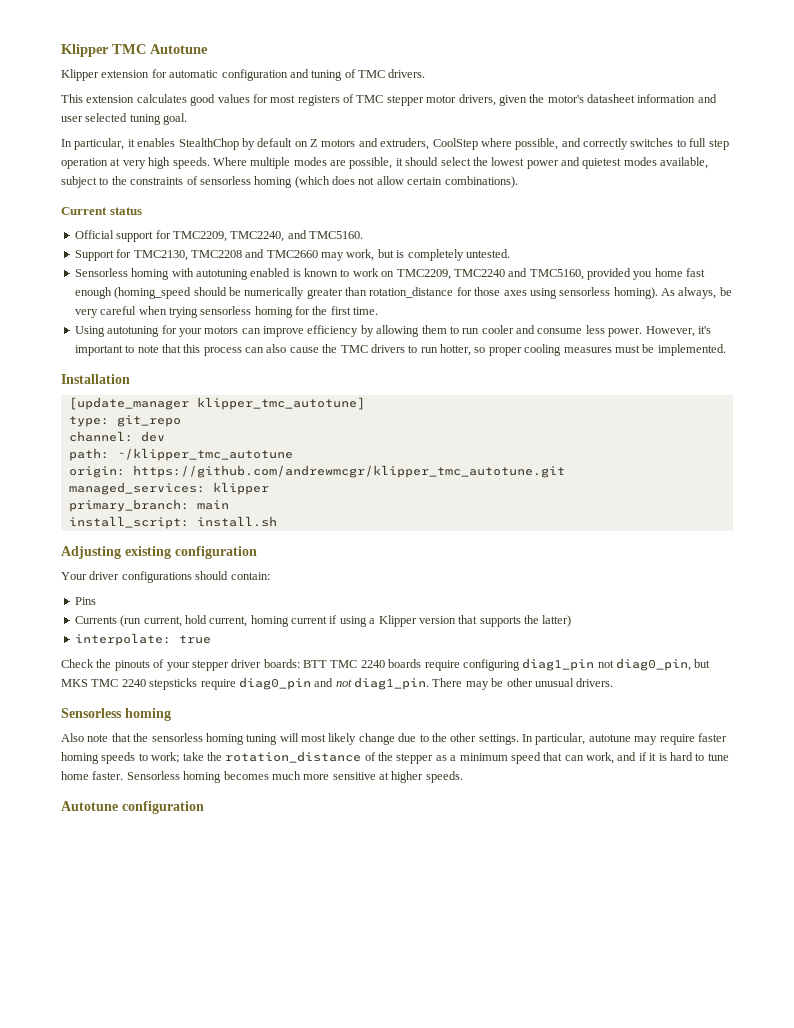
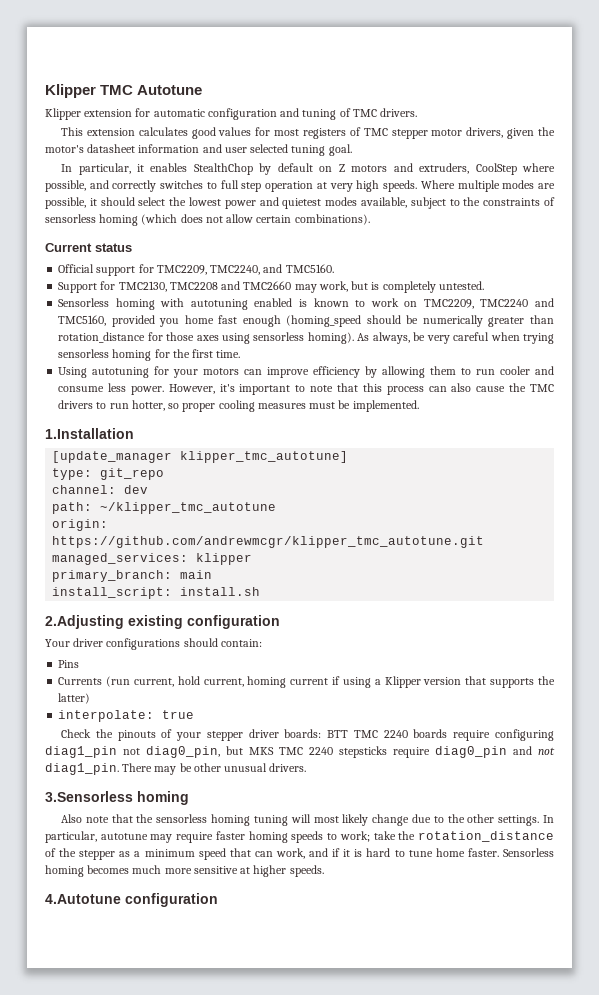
[61,374,130,384] Installation -> [45,428,134,439] 1.Installation
[61,546,121,559] Adjusting -> [45,615,124,629] 2.Adjusting
[61,708,122,718] Sensorless -> [45,791,133,802] 3.Sensorless
[61,801,118,811] Autotune -> [45,894,121,904] 4.Autotune

